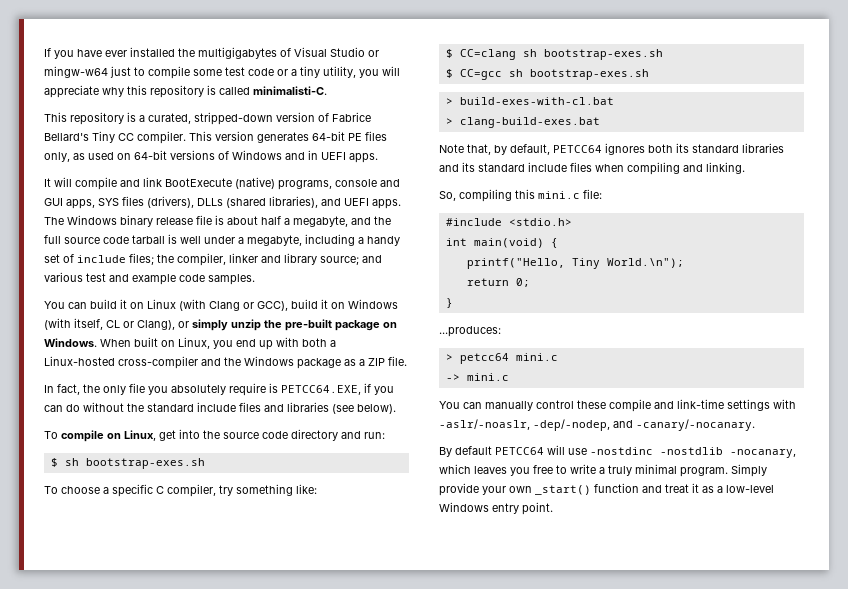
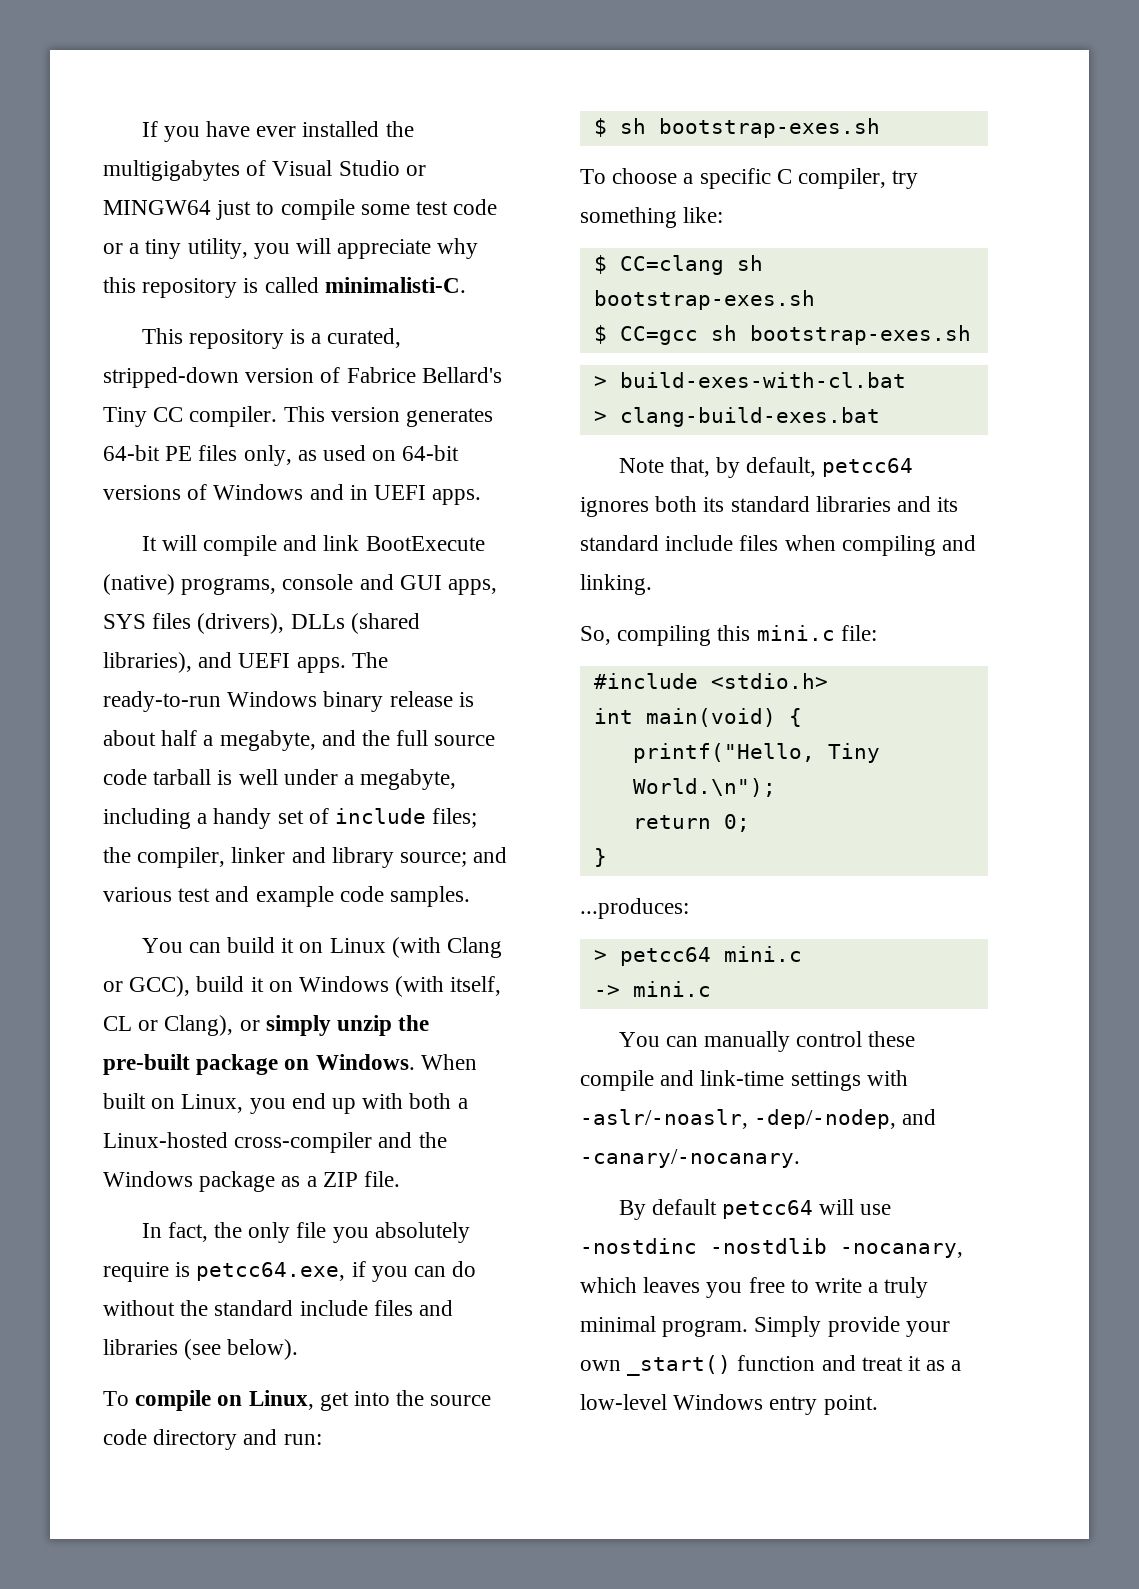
[44,66,108,78] mingw-w64 -> [103,200,211,215] MINGW64
(64, 221) none -> [103,691,221,712] ready-to-run
[196,215,212,225] file -> (453, 699) none
[281,385,361,395] PETCC64.EXE, -> [196,1262,346,1281] petcc64.exe,
[553,145,602,153] PETCC64 -> [822,458,914,477] petcc64
[495,447,544,455] PETCC64 -> [722,1200,814,1219] petcc64

